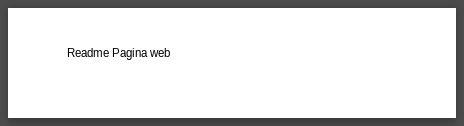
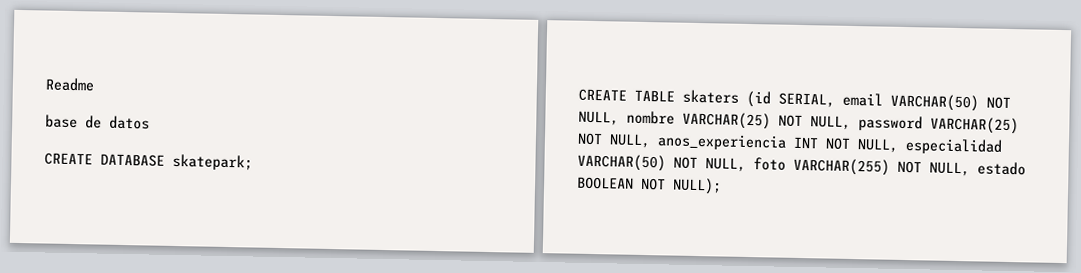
[112,48,171,60] Pagina web -> [45,114,150,130] [44,152,253,171] [578,88,1011,112] [578,110,1019,135] [577,132,1003,155] [577,153,1026,177] [577,176,722,195] // base de datos // CREATE DATABASE skatepark; // CREATE TABLE skaters (id SERIAL, email VARCHAR(50) NOT NULL, nombre VARCHAR(25) NOT NULL, password VARCHAR(25) NOT NULL, anos_experiencia INT NOT NULL, especialidad VARCHAR(50) NOT NULL, foto VARCHAR(255) NOT NULL, estado BOOLEAN NOT NULL);

